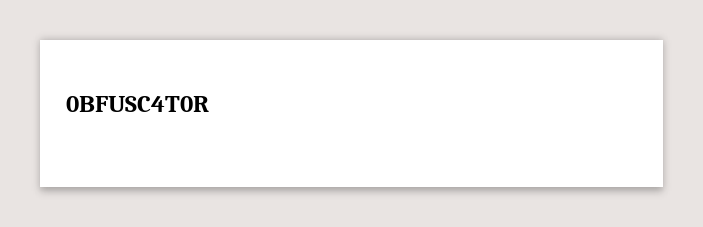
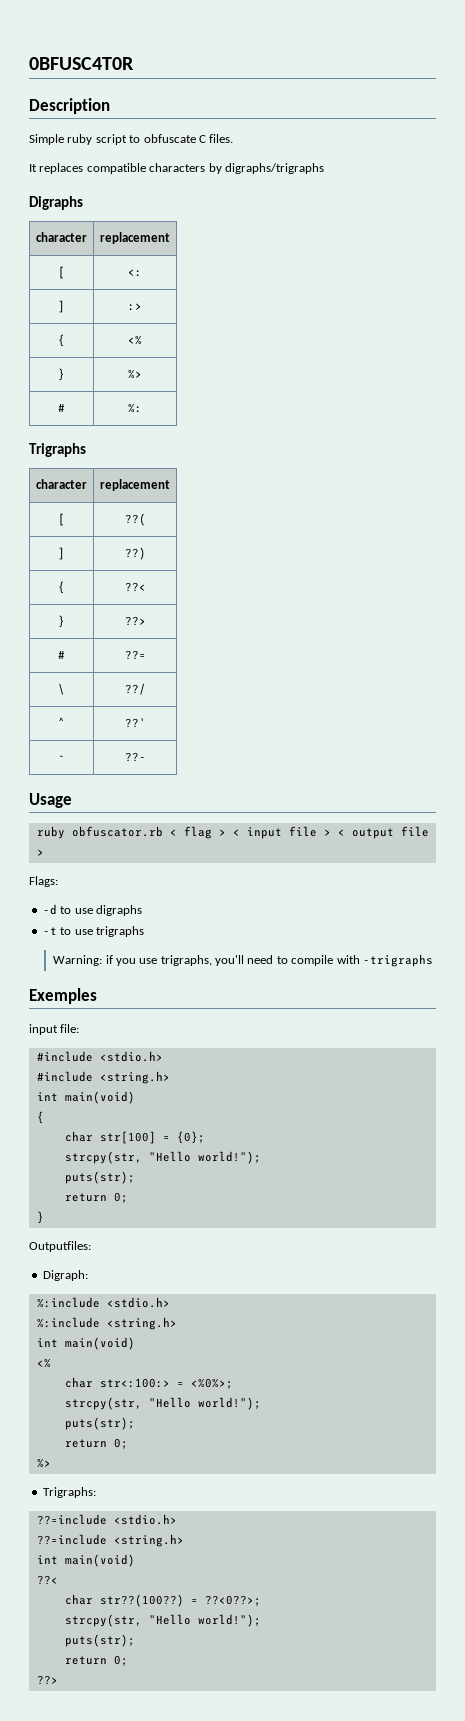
(209, 104) none -> [29,98,110,114] [29,134,234,145] [29,163,324,174] [29,196,83,210] [36,232,87,242] [100,232,170,244] [58,266,65,279] [128,269,142,277] [58,300,65,313] [128,303,142,311] [58,334,65,347] [128,335,142,345] [58,368,65,381] [128,369,142,379] [58,403,65,412] [128,403,142,413] [29,443,86,457] [36,479,87,489] [100,479,170,491] [58,513,65,526] [124,513,146,526] [58,547,65,560] [124,547,146,560] [58,581,65,594] [124,582,146,592] [58,615,65,628] [124,616,146,626] [58,650,65,659] [124,650,146,660] [58,683,65,695] [124,683,146,695] [58,717,65,727] [124,718,146,728] [58,755,65,761] [124,752,146,762] [29,793,72,808] [36,826,429,839] [36,849,44,856] [29,876,58,887] [42,904,142,916] [42,926,144,937] [53,954,433,967] [29,988,97,1004] [29,1024,80,1035] [36,1051,163,1062] [36,1071,170,1084] [36,1091,135,1104] [36,1111,44,1124] [64,1131,205,1144] [64,1151,261,1164] [64,1171,135,1184] [64,1192,128,1203] [36,1211,44,1224] [29,1241,91,1252] [42,1270,88,1281] [36,1297,170,1308] [36,1317,177,1330] [36,1337,135,1350] [36,1358,51,1368] [64,1377,233,1389] [64,1397,261,1410] [64,1417,135,1430] [64,1438,128,1449] [36,1458,51,1468] [42,1487,96,1498] [36,1514,177,1525] [36,1534,184,1547] [36,1554,135,1567] [36,1575,58,1585] [64,1594,261,1607] [64,1614,261,1627] [64,1634,135,1647] [64,1655,128,1666] [36,1675,58,1685] // Description // Simple ruby script to obfuscate C files. // It replaces compatible characters by digraphs/trigraphs // Digraphs // character | replacement // [ | <: // ] | :> // { | <% // } | %> // # | %: // Trigraphs // character | replacement // [ | ??( // ] | ??) // { | ??< // } | ??> // # | ??= // \ | ??/ // ^ | ??' // ~ | ??- // Usage // ruby obfuscator.rb < flag > < input file > < output file > // Flags: // -d to use digraphs // -t to use trigraphs // Warning: if you use trigraphs, you'll need to compile with -trigraphs // Exemples // input file: // #include <stdio.h> // #include <string.h> // int main(void) // { // char str[100] = {0}; // strcpy(str, "Hello world!"); // puts(str); // return 0; // } // Outputfiles: // Digraph: // %:include <stdio.h> // %:include <string.h> // int main(void) // <% // char str<:100:> = <%0%>; // strcpy(str, "Hello world!"); // puts(str); // return 0; // %> // Trigraphs: // ??=include <stdio.h> // ??=include <string.h> // int main(void) // ??< // char str??(100??) = ??<0??>; // strcpy(str, "Hello world!"); // puts(str); // return 0; // ??>

